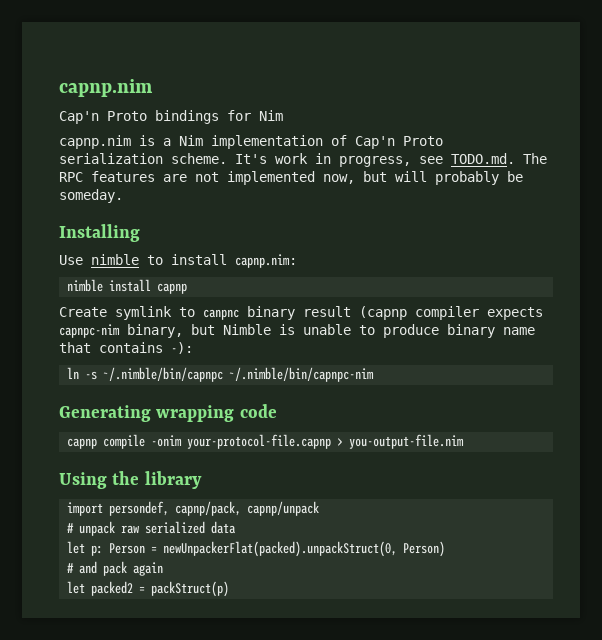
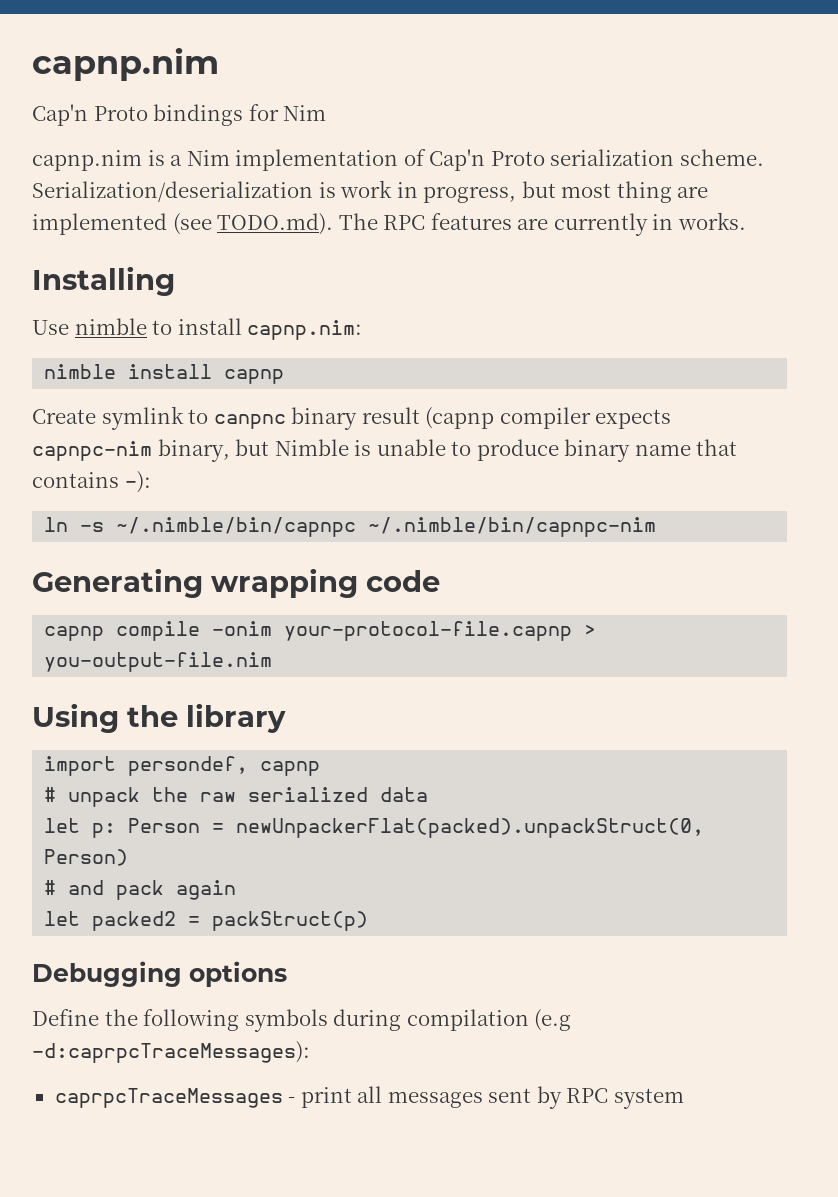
[235,154,267,164] It's -> [32,181,336,202] Serialization/deserialization is
[419,153,547,164] [59,171,523,185] [59,189,123,203] see TODO.md. The RPC features are not implemented now, but will probably be someday. -> [521,181,709,203] [32,212,746,236] but most thing are implemented (see TODO.md). The RPC features are currently in works.
[175,501,320,516] capnp/pack, capnp/unpack -> [260,761,321,776] capnp
(116, 528) none -> [152,787,189,802] the
(230, 589) none -> [32,961,287,987] [32,1009,572,1032] [32,1041,310,1063] [54,1086,684,1109] // Debugging options // Define the following symbols during compilation (e.g -d:caprpcTraceMessages): // caprpcTraceMessages - print all messages sent by RPC system

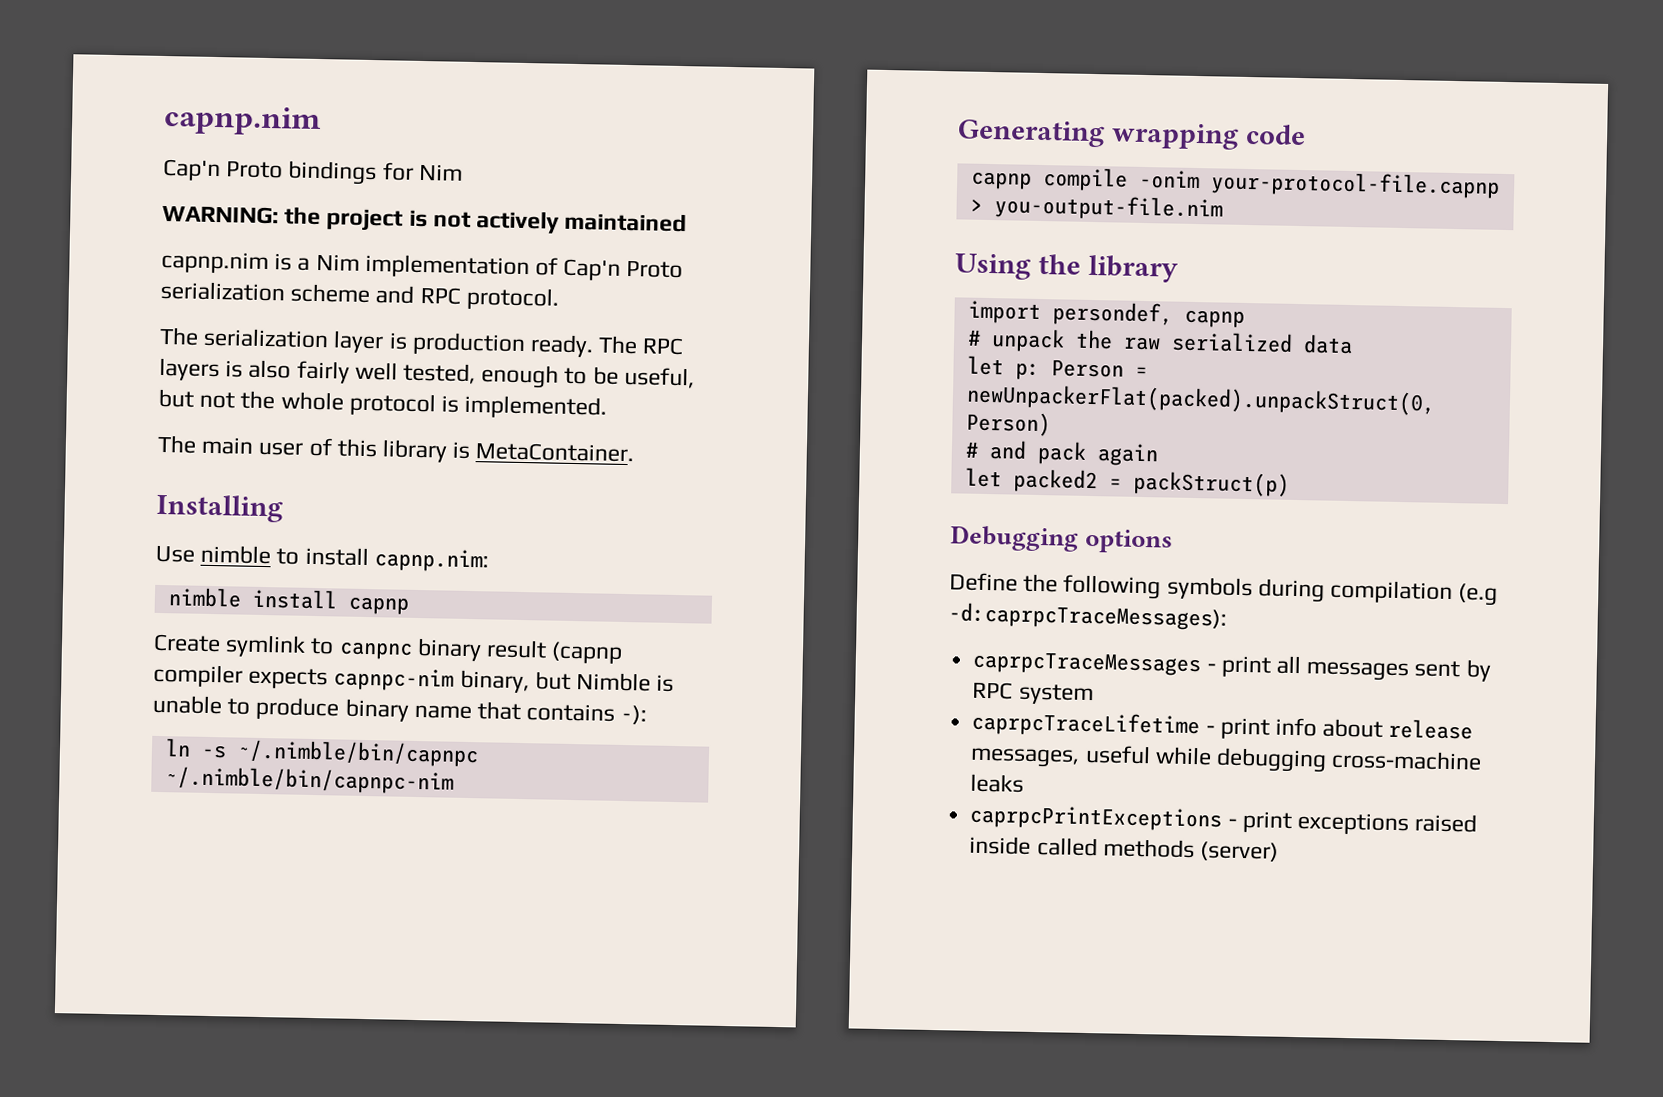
(327, 113) none -> [162,204,688,234] // WARNING: the project is not actively maintained
[679,149,764,166] [32,180,709,203] [32,212,746,236] scheme. Serialization/deserialization is work in progress, but most thing are implemented (see TODO.md). The RPC features are currently in works. -> [290,283,559,311] [159,326,685,358] [159,357,695,389] [158,388,608,420] [157,434,635,463] scheme and RPC protocol. // The serialization layer is production ready. The RPC layers is also fairly well tested, enough to be useful, but not the whole protocol is implemented. // The main user of this library is MetaContainer.
(684, 1098) none -> [971,710,1474,740] [970,744,1483,773] [970,773,1025,793] [969,804,1478,836] [969,835,1279,862] // caprpcTraceLifetime - print info about release messages, useful while debugging cross-machine leaks // caprpcPrintExceptions - print exceptions raised inside called methods (server)

